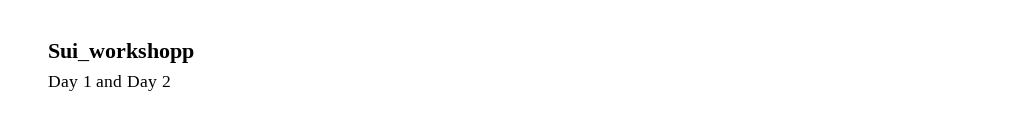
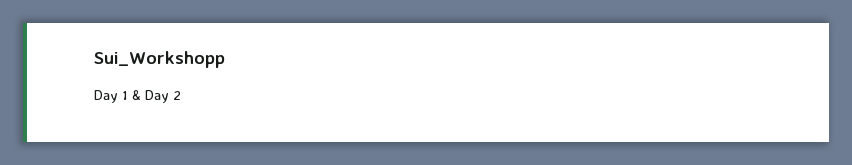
[48,43,194,63] Sui_workshopp -> [94,51,225,68] Sui_Workshopp
[96,75,123,87] and -> [132,90,141,100] &

